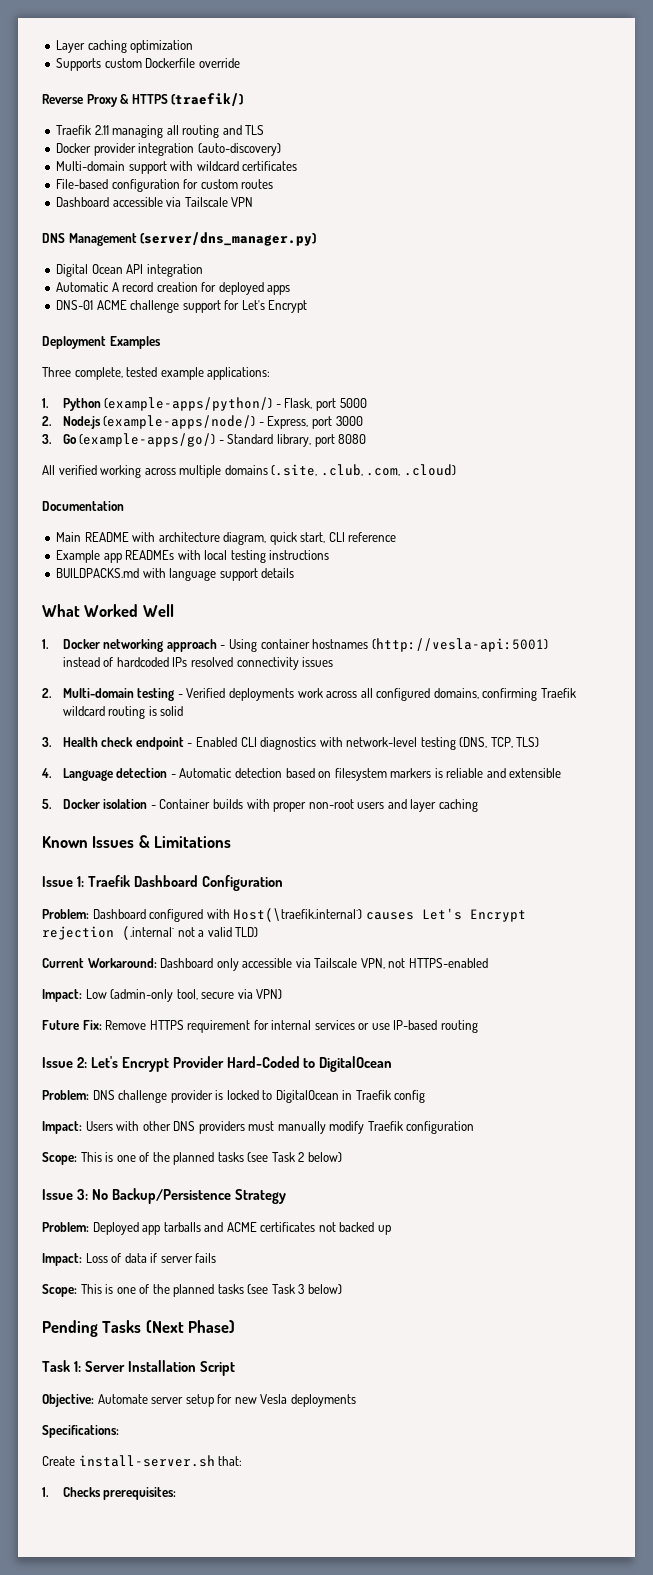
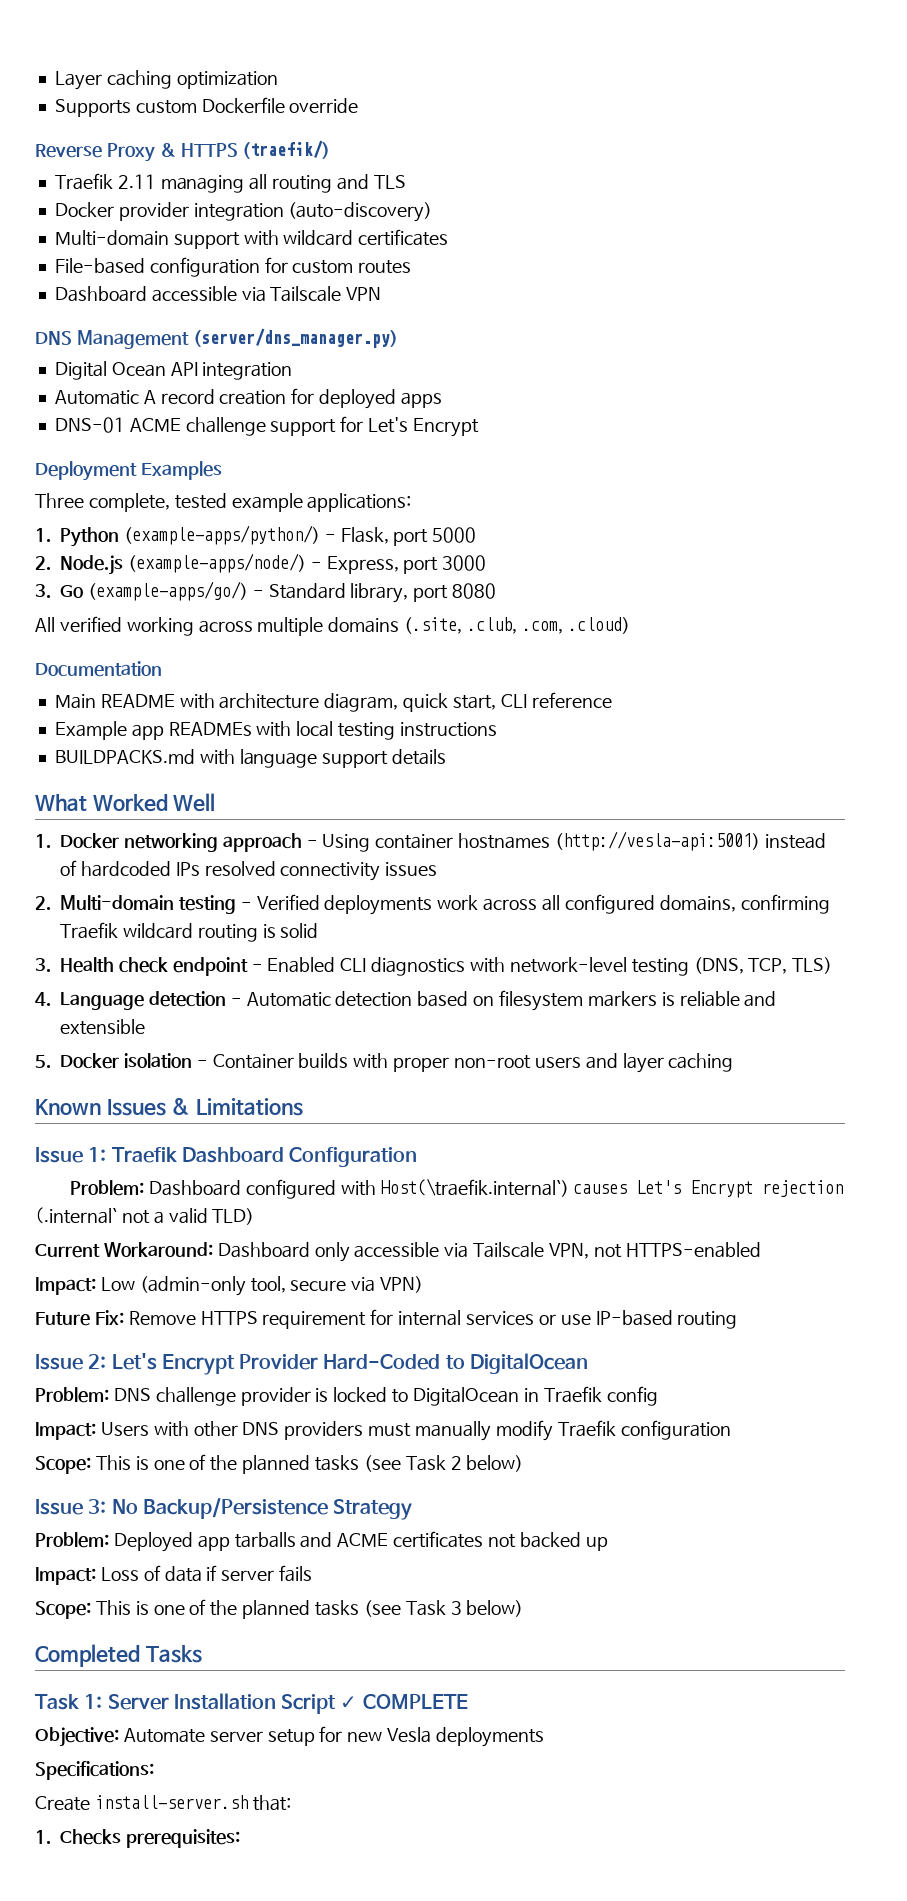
[42,1320,98,1337] Pending -> [35,1644,140,1667] Completed
[145,1320,236,1333] (Next Phase) -> (202, 1654) none
(235, 1368) none -> [340,1694,468,1709] ✓ COMPLETE

